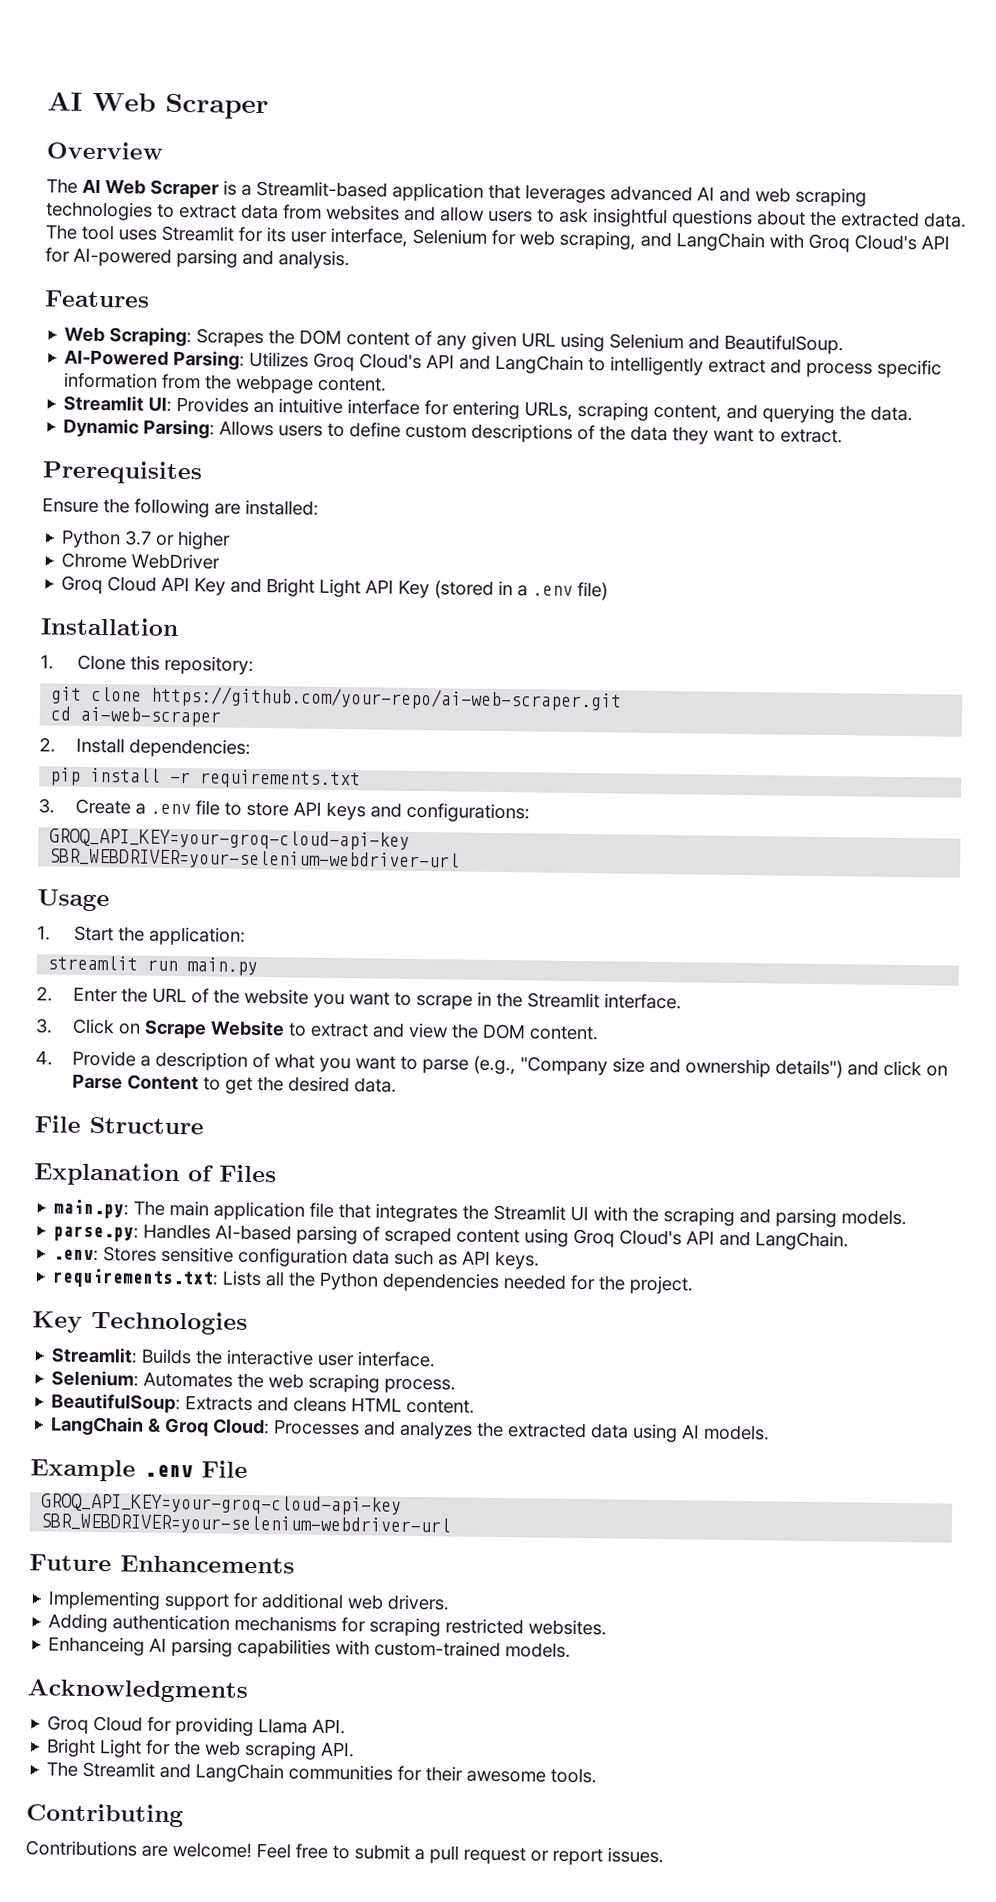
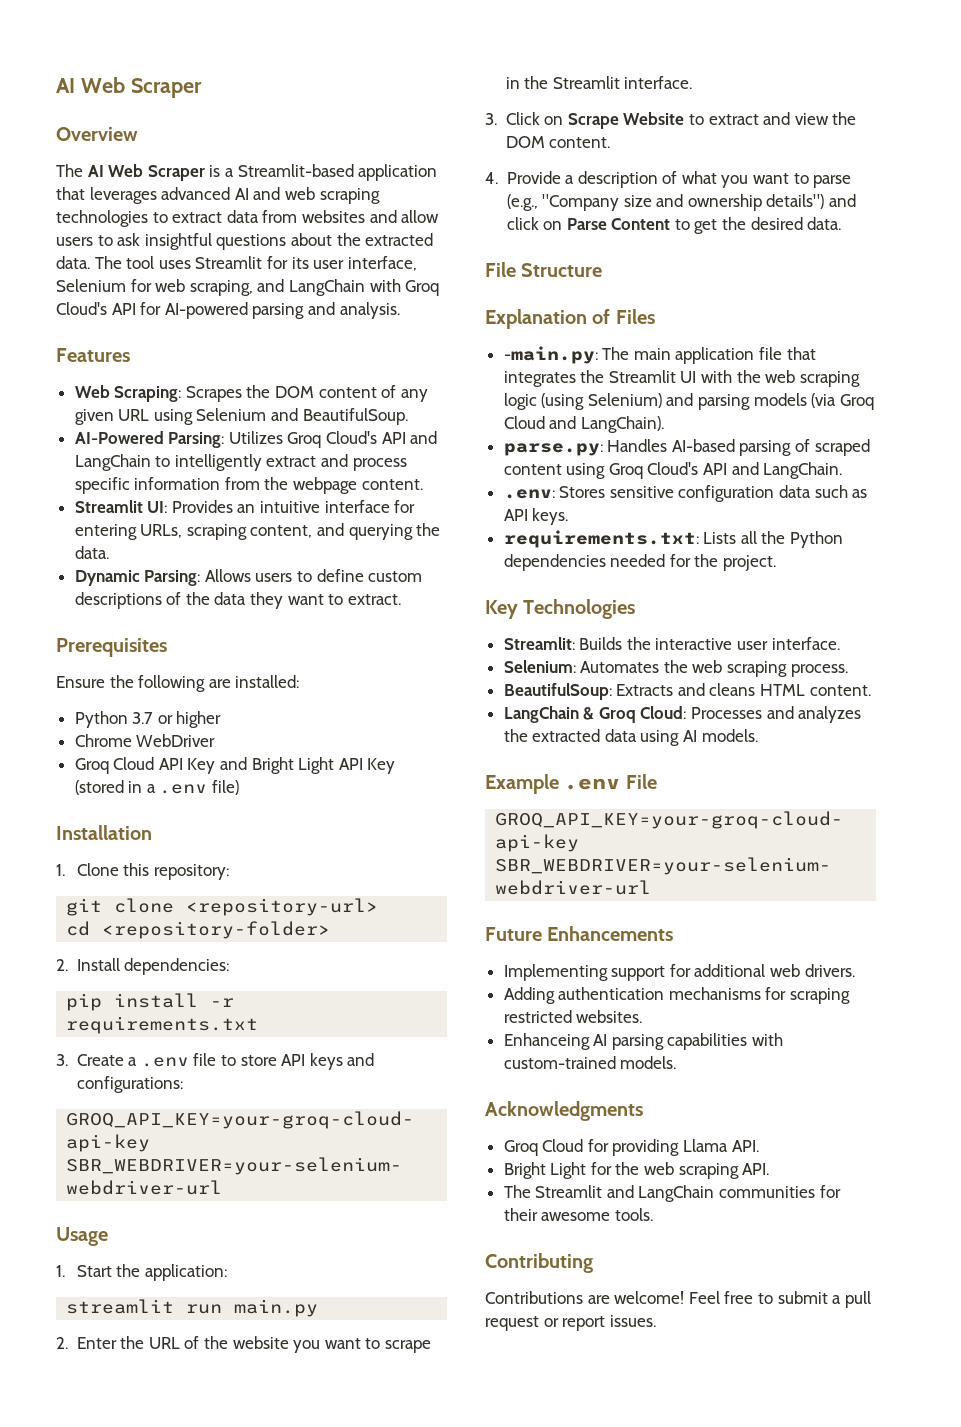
[151,685,623,712] https://github.com/your-repo/ai-web-scraper.git -> [186,898,379,916] <repository-url>
[80,706,222,727] ai-web-scraper -> [102,921,331,939] <repository-folder>
[53,1199,130,1219] main.py: -> [503,346,598,364] -main.py:
[663,1207,908,1228] scraping and parsing models. -> [765,370,860,387] [503,393,874,410] [503,416,664,433] web scraping logic (using Selenium) and parsing models (via Groq Cloud and LangChain).

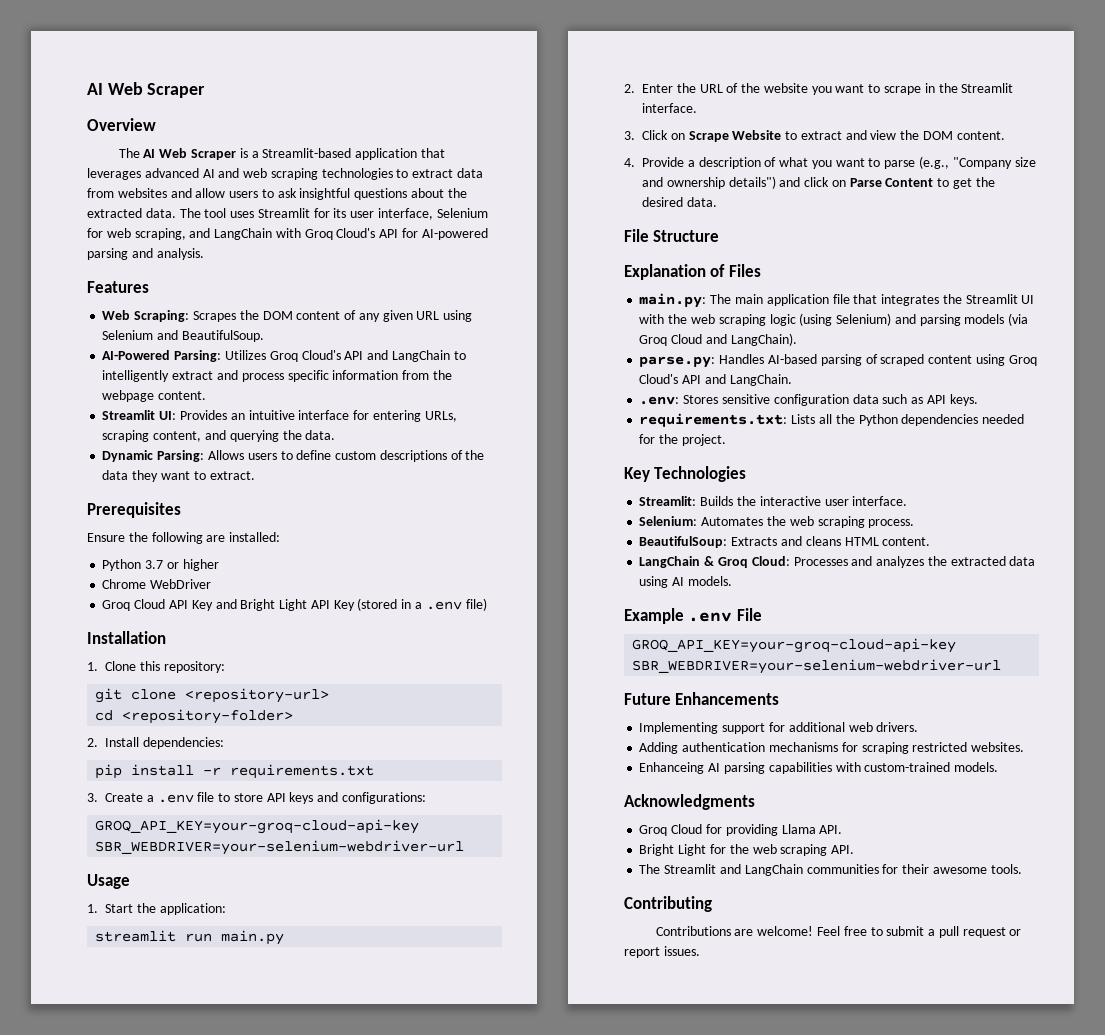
[503,346,598,364] -main.py: -> [639,293,707,308] main.py:

